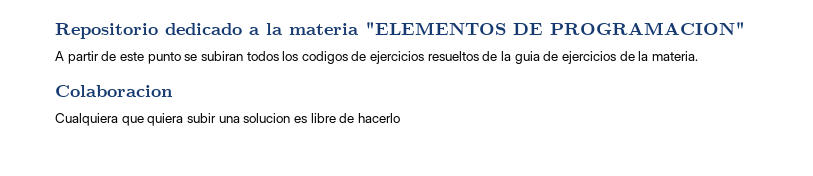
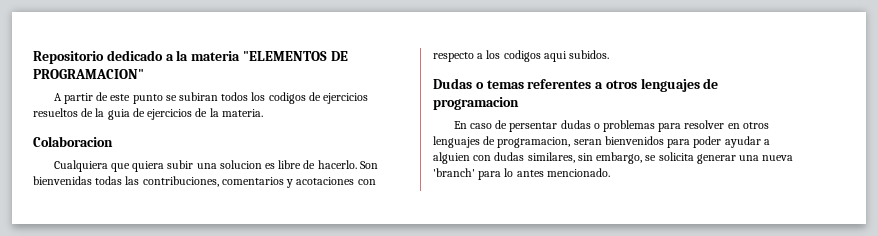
[357,113,400,123] hacerlo -> [317,160,378,169] [33,176,376,188] [433,50,610,62] [433,78,719,92] [433,97,519,110] [453,120,769,132] [433,136,770,148] [433,152,794,164] [433,168,610,180] hacerlo. Son bienvenidas todas las contribuciones, comentarios y acotaciones con respecto a los codigos aqui subidos. // Dudas o temas referentes a otros lenguajes de programacion // En caso de persentar dudas o problemas para resolver en otros lenguajes de programacion, seran bienvenidos para poder ayudar a alguien con dudas similares, sin embargo, se solicita generar una nueva 'branch' para lo antes mencionado.

